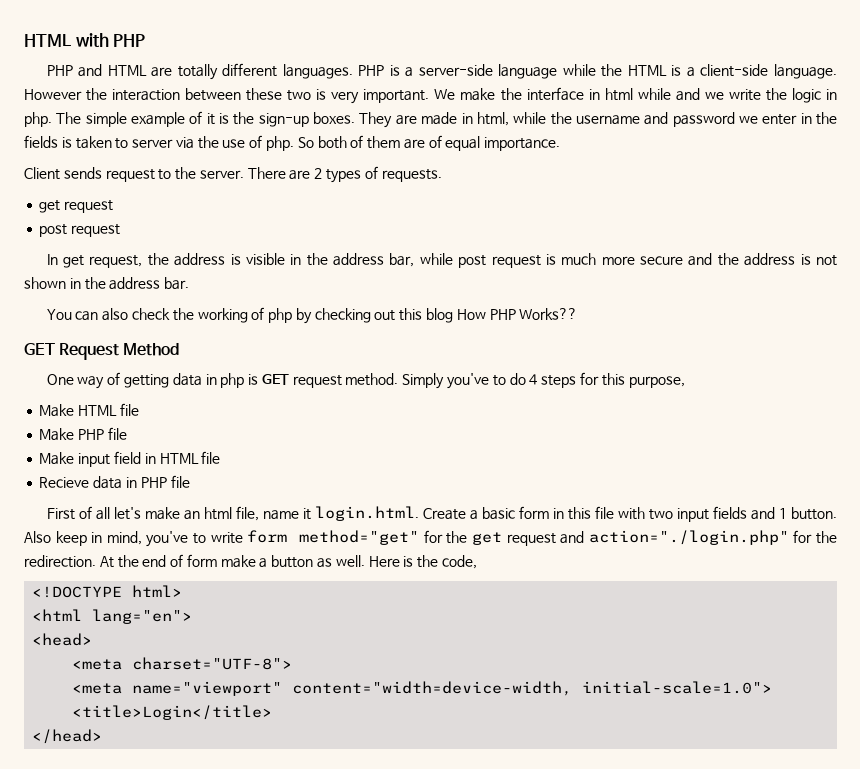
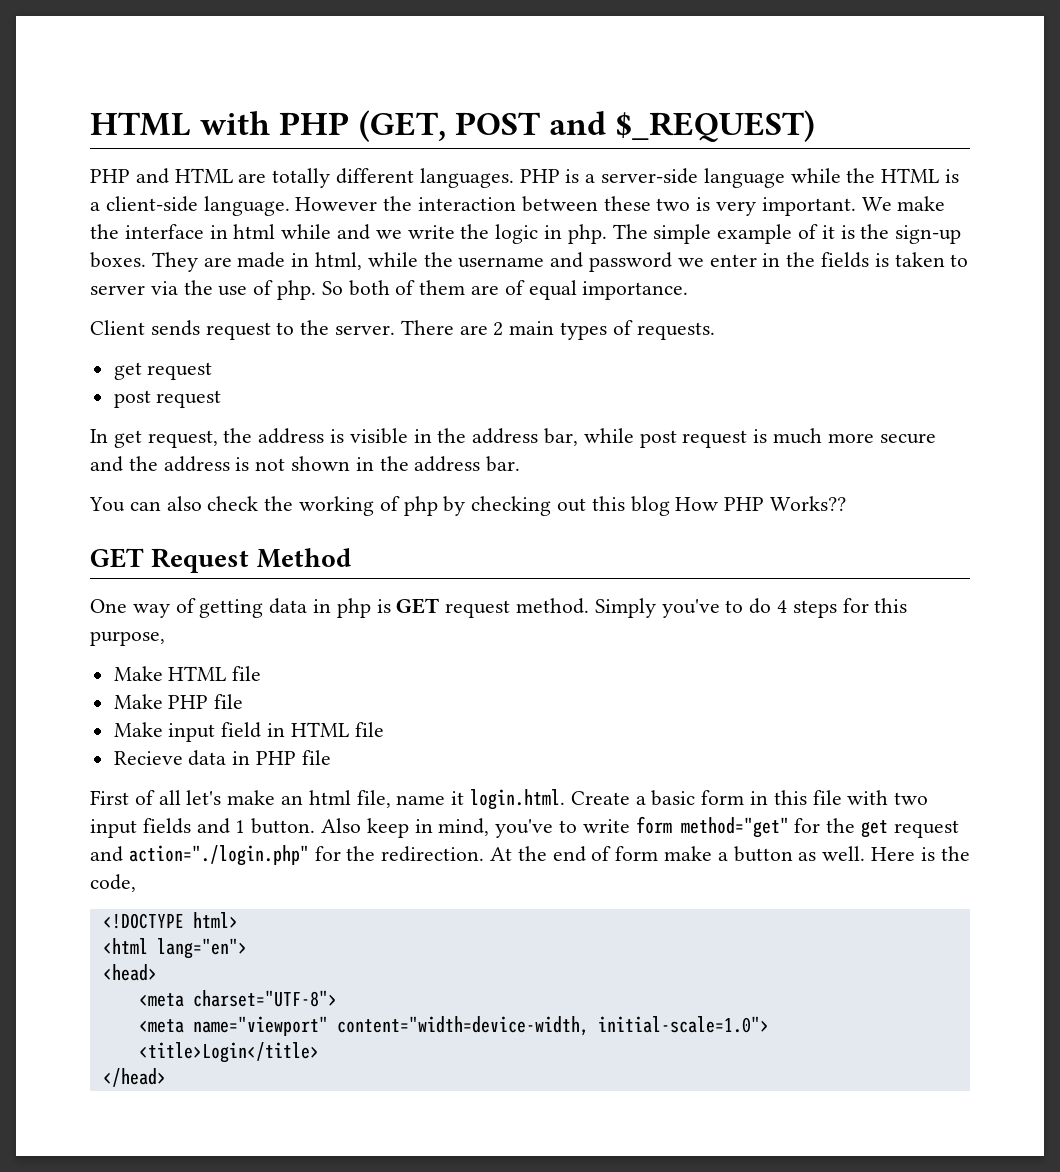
(146, 40) none -> [358,110,816,142] (GET, POST and $_REQUEST)
(323, 173) none -> [509,321,555,335] main

